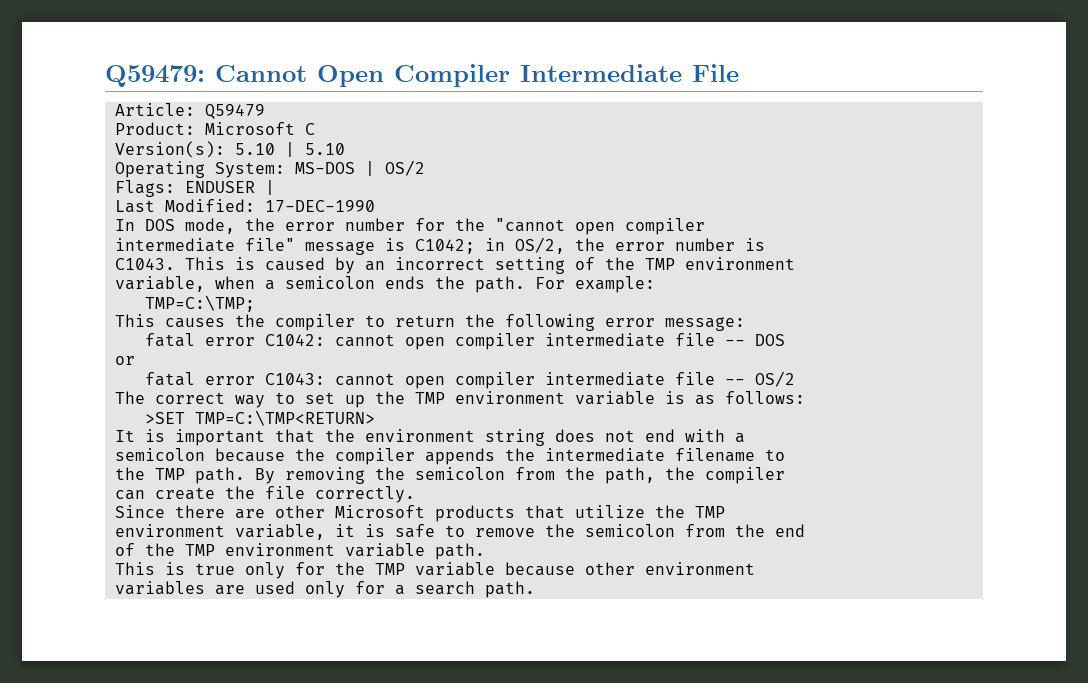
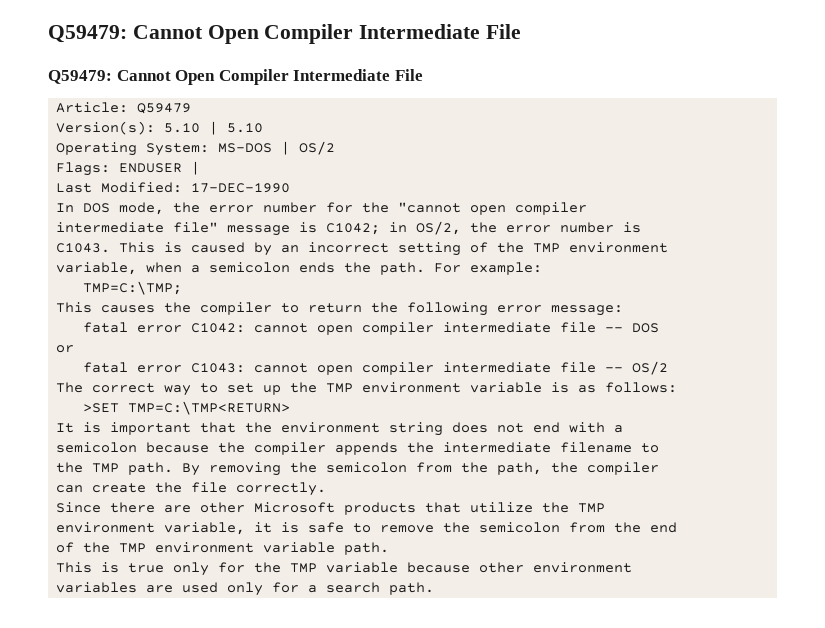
[105,64,739,87] Q59479: Cannot Open Compiler Intermediate File -> [48,24,522,44] [48,69,423,85] Q59479: Cannot Open Compiler Intermediate File // Q59479: Cannot Open Compiler Intermediate File
[114,122,315,135] // Product: Microsoft C -> (191, 108) none

